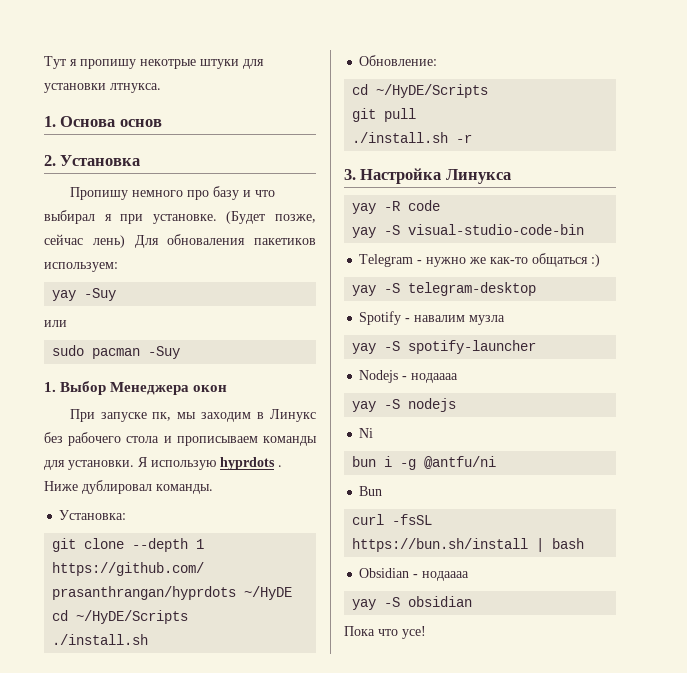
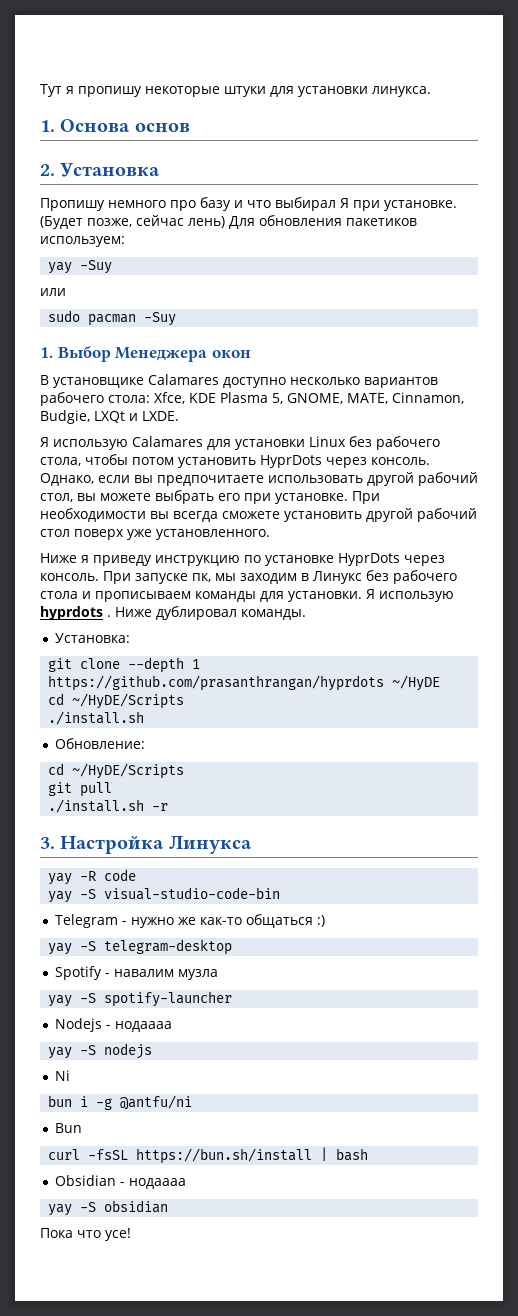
[140,59,196,69] некотрые -> [145,86,220,97] некоторые
[110,83,161,93] лтнукса. -> [372,86,431,97] линукса.
[104,214,112,221] я -> [340,198,349,208] Я
[167,234,246,245] обноваления -> [259,215,342,226] обновления
(228, 388) none -> [40,374,438,388] [40,392,464,406] [40,410,179,424] [40,436,440,450] [40,454,430,468] [40,472,478,486] [40,490,380,504] [40,508,477,522] [40,529,270,540] [40,553,445,566] [40,573,99,581] В установщике Calamares доступно несколько вариантов рабочего стола: Xfce, KDE Plasma 5, GNOME, MATE, Cinnamon, Budgie, LXQt и LXDE. // Я использую Calamares для установки Linux без рабочего стола, чтобы потом установить HyprDots через консоль. Однако, если вы предпочитаете использовать другой рабочий стол, вы можете выбрать его при установке. При необходимости вы всегда сможете установить другой рабочий стол поверх уже установленного. // Ниже я приведу инструкцию по установке HyprDots через консоль.

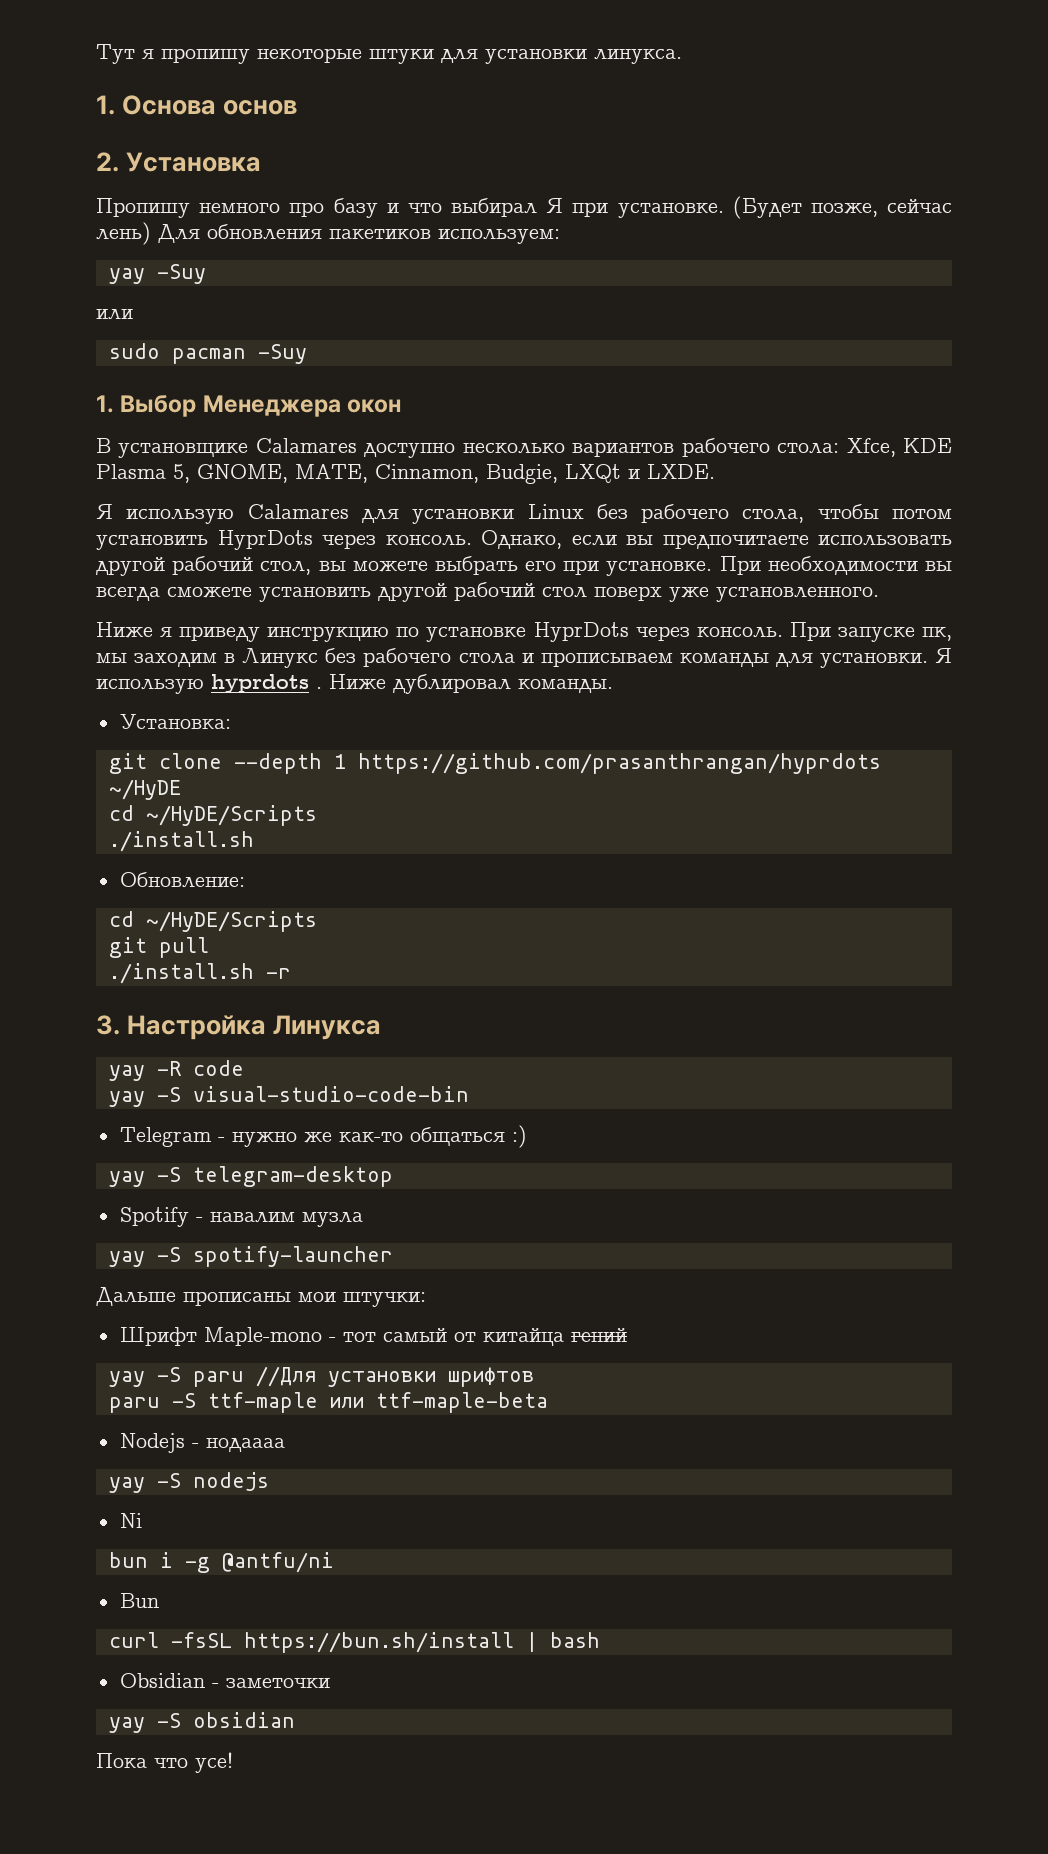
(233, 999) none -> [96,1287,426,1307] [119,1327,627,1346] [108,1366,534,1387] [108,1392,548,1413] // Дальше прописаны мои штучки: // Шрифт Maple-mono - тот самый от китайца гений // yay -S paru //Для установки шрифтов // paru -S ttf-maple или ttf-maple-beta
[128,1178,186,1189] нодаааа -> [225,1678,330,1688] заметочки

